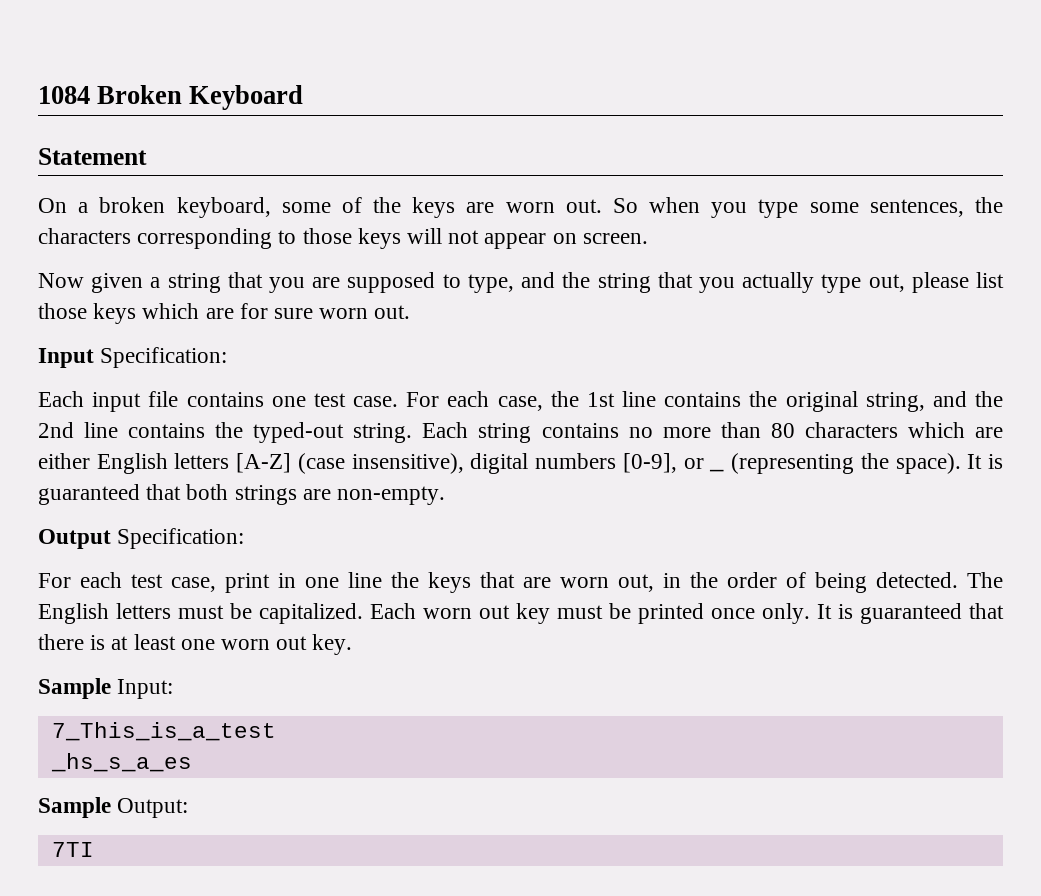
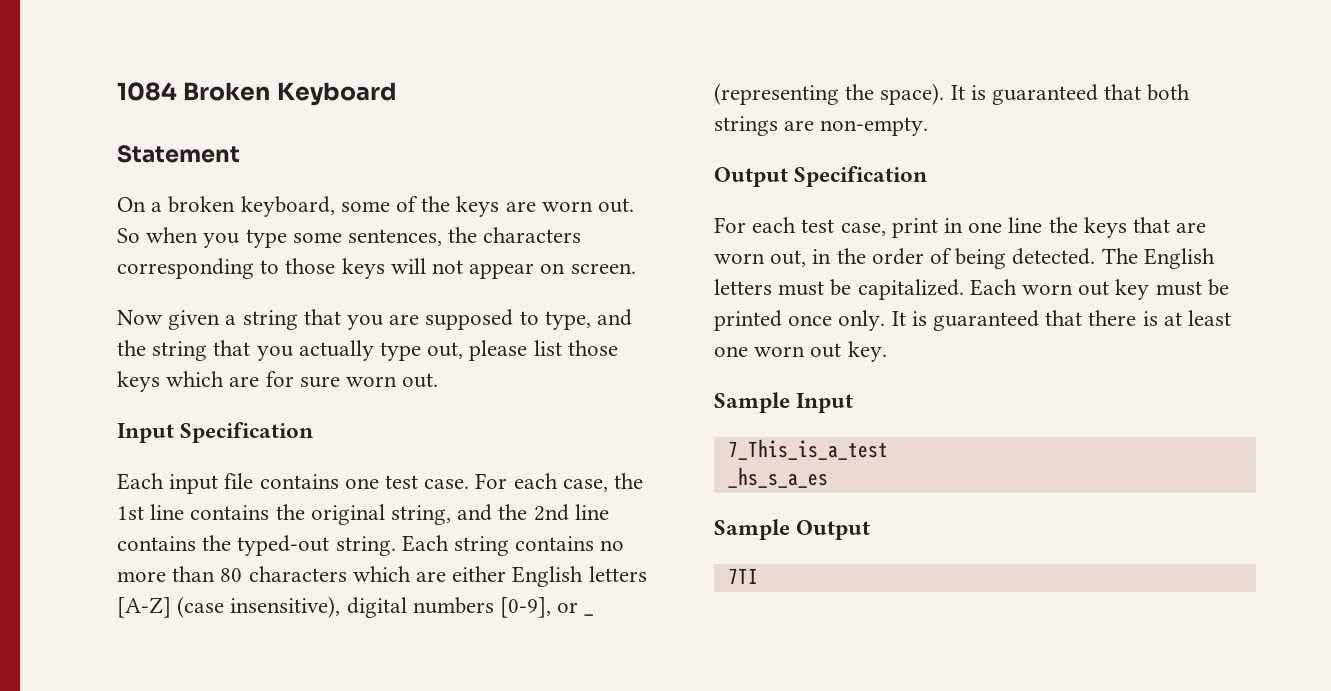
[100,347,228,368] Specification: -> [180,422,314,443] Specification
[117,528,245,549] Specification: -> [794,166,928,187] Specification
[117,679,174,699] Input: -> [796,393,854,413] Input
[117,798,189,818] Output: -> [796,520,871,540] Output

